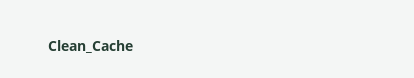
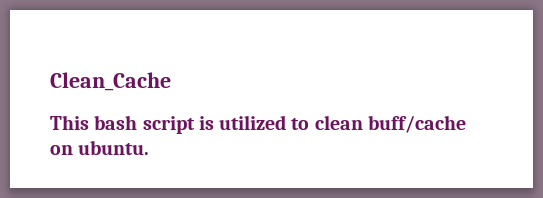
(133, 46) none -> [50,115,466,134] [50,140,150,155] // This bash script is utilized to clean buff/cache on ubuntu.

